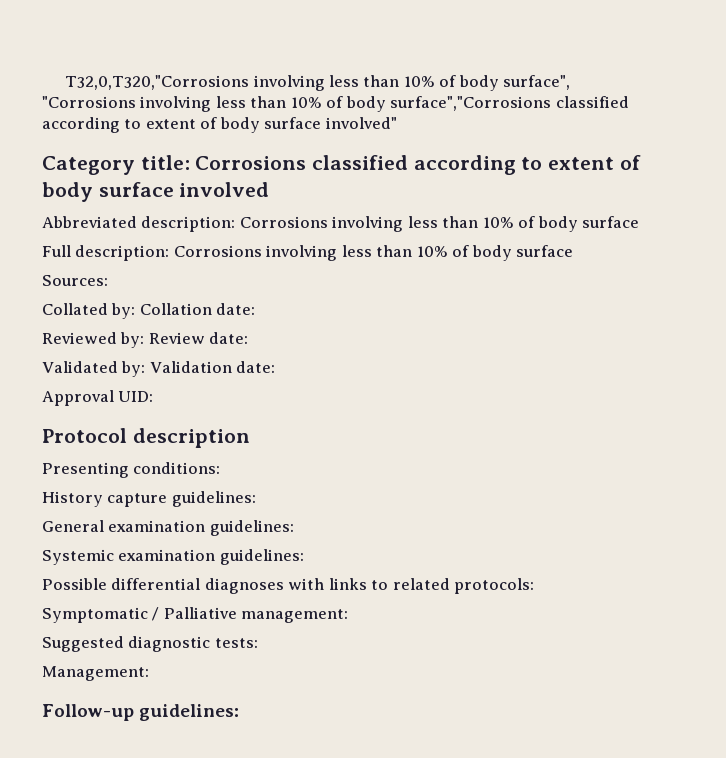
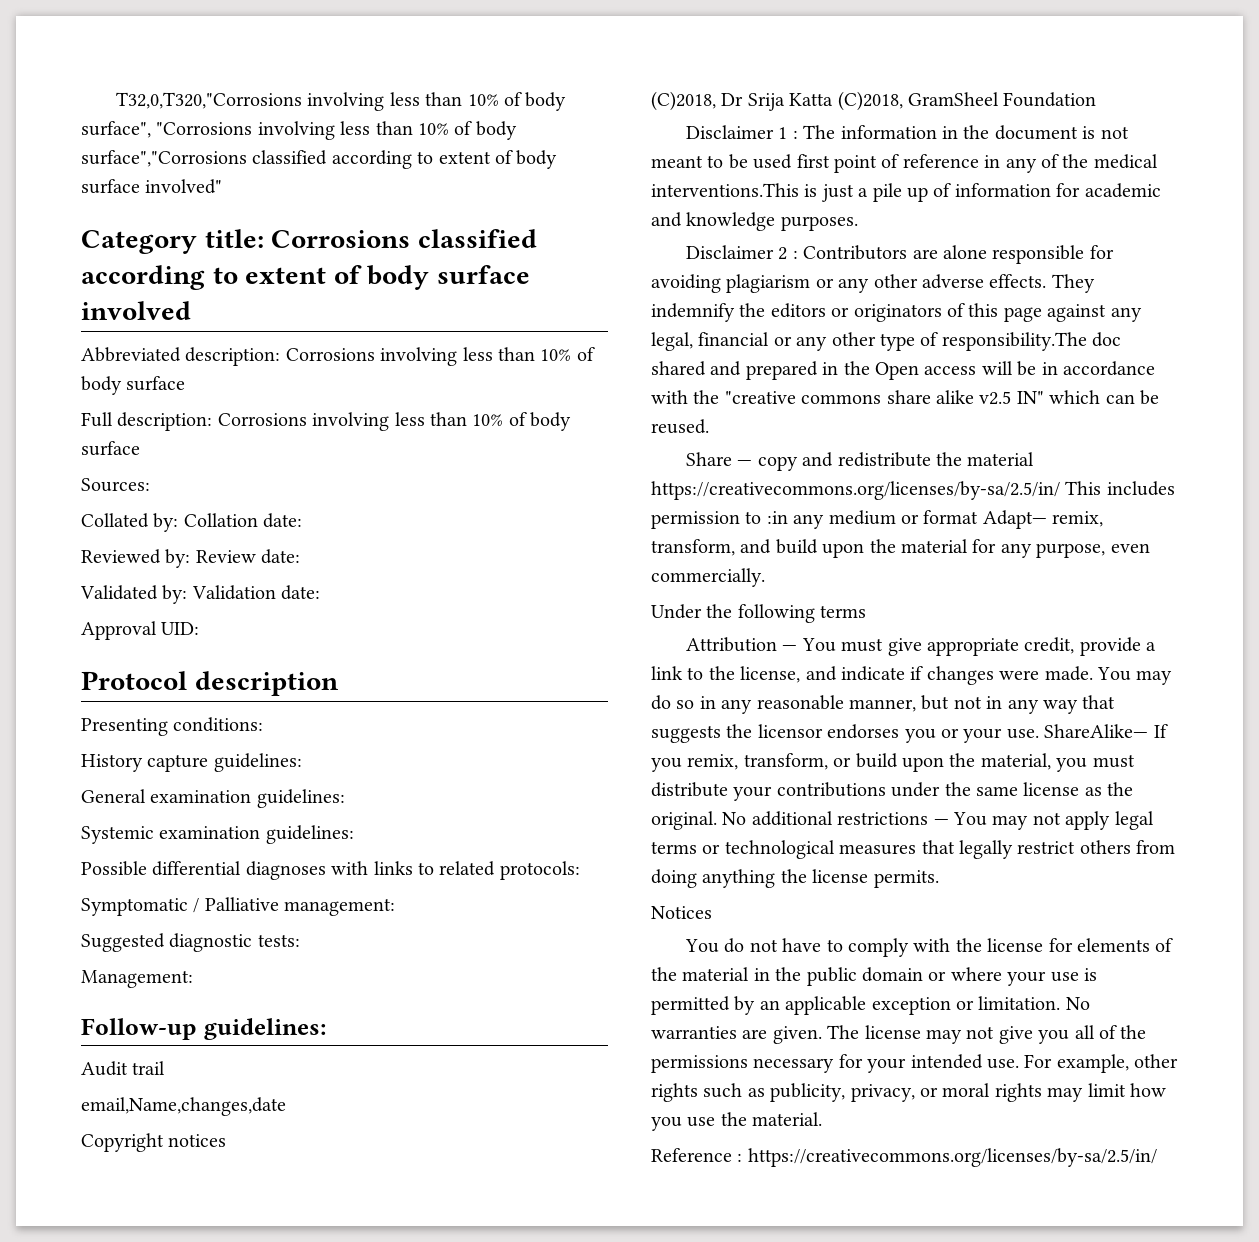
(240, 712) none -> [81,1061,166,1076] [81,1097,286,1116] [81,1133,227,1152] [651,91,1097,111] [685,125,1129,140] [651,154,1158,173] [651,183,1161,202] [651,212,858,231] [685,245,1114,264] [651,274,1095,293] [651,303,1142,322] [651,332,1122,351] [651,361,1155,380] [651,390,1159,405] [651,419,709,434] [685,452,1035,471] [651,481,1175,500] [651,510,1104,529] [651,539,1150,558] [651,568,765,587] [651,604,867,623] [685,637,1157,656] [651,666,1173,685] [651,695,1116,714] [651,724,1168,743] [651,753,1135,772] [651,782,1134,801] [651,811,1154,830] [651,840,1176,859] [651,869,939,888] [651,906,712,919] [684,938,1174,957] [651,967,1097,986] [651,996,1090,1015] [651,1025,1147,1044] [651,1054,1179,1073] [651,1083,1166,1102] [651,1112,823,1131] [651,1148,1157,1167] // Audit trail // email,Name,changes,date // Copyright notices // (C)2018, Dr Srija Katta (C)2018, GramSheel Foundation // Disclaimer 1 : The information in the document is not meant to be used first point of reference in any of the medical interventions.This is just a pile up of information for academic and knowledge purposes. // Disclaimer 2 : Contributors are alone responsible for avoiding plagiarism or any other adverse effects. They indemnify the editors or originators of this page against any legal, financial or any other type of responsibility.The doc shared and prepared in the Open access will be in accordance with the "creative commons share alike v2.5 IN" which can be reused. // Share — copy and redistribute the material https://creativecommons.org/licenses/by-sa/2.5/in/ This includes permission to :in any medium or format Adapt— remix, transform, and build upon the material for any purpose, even commercially. // Under the following terms // Attribution — You must give appropriate credit, provide a link to the license, and indicate if changes were made. You may do so in any reasonable manner, but not in any way that suggests the licensor endorses you or your use. ShareAlike— If you remix, transform, or build upon the material, you must distribute your contributions under the same license as the original. No additional restrictions — You may not apply legal terms or technological measures that legally restrict others from doing anything the license permits. // Notices // You do not have to comply with the license for elements of the material in the public domain or where your use is permitted by an applicable exception or limitation. No warranties are given. The license may not give you all of the permissions necessary for your intended use. For example, other rights such as publicity, privacy, or moral rights may limit how you use the material. // Reference : https://creativecommons.org/licenses/by-sa/2.5/in/

